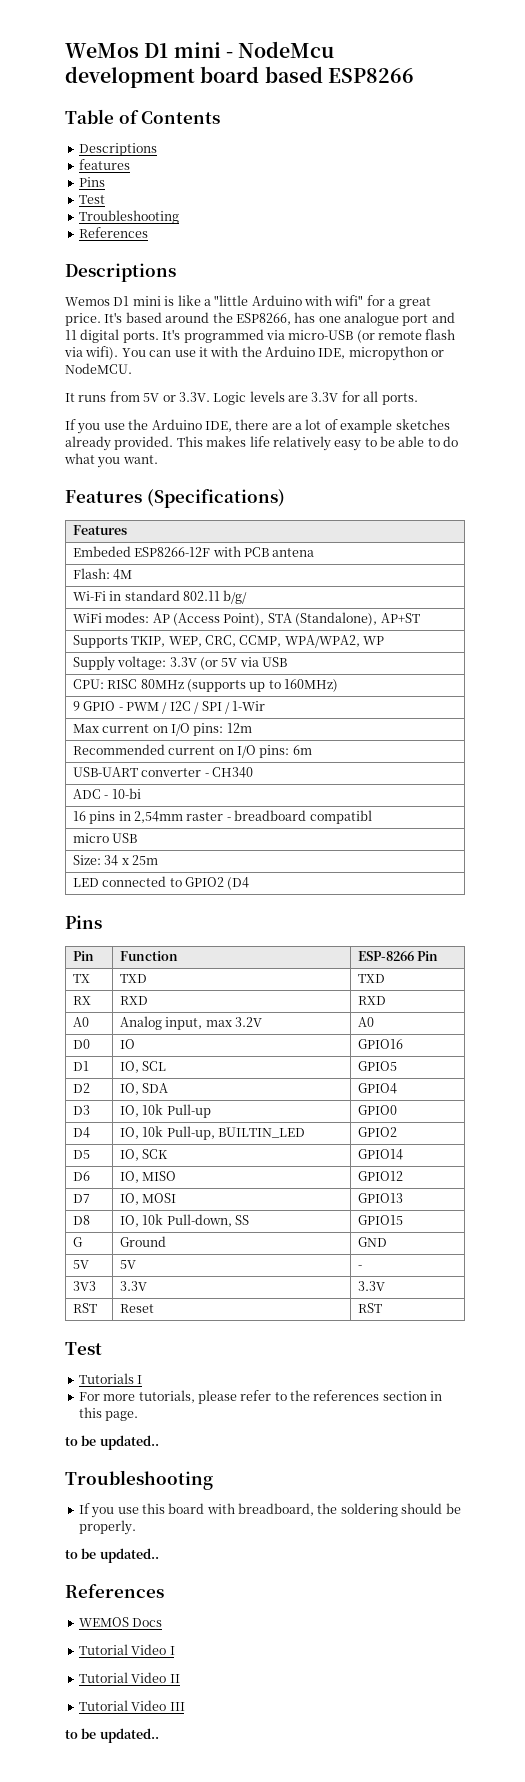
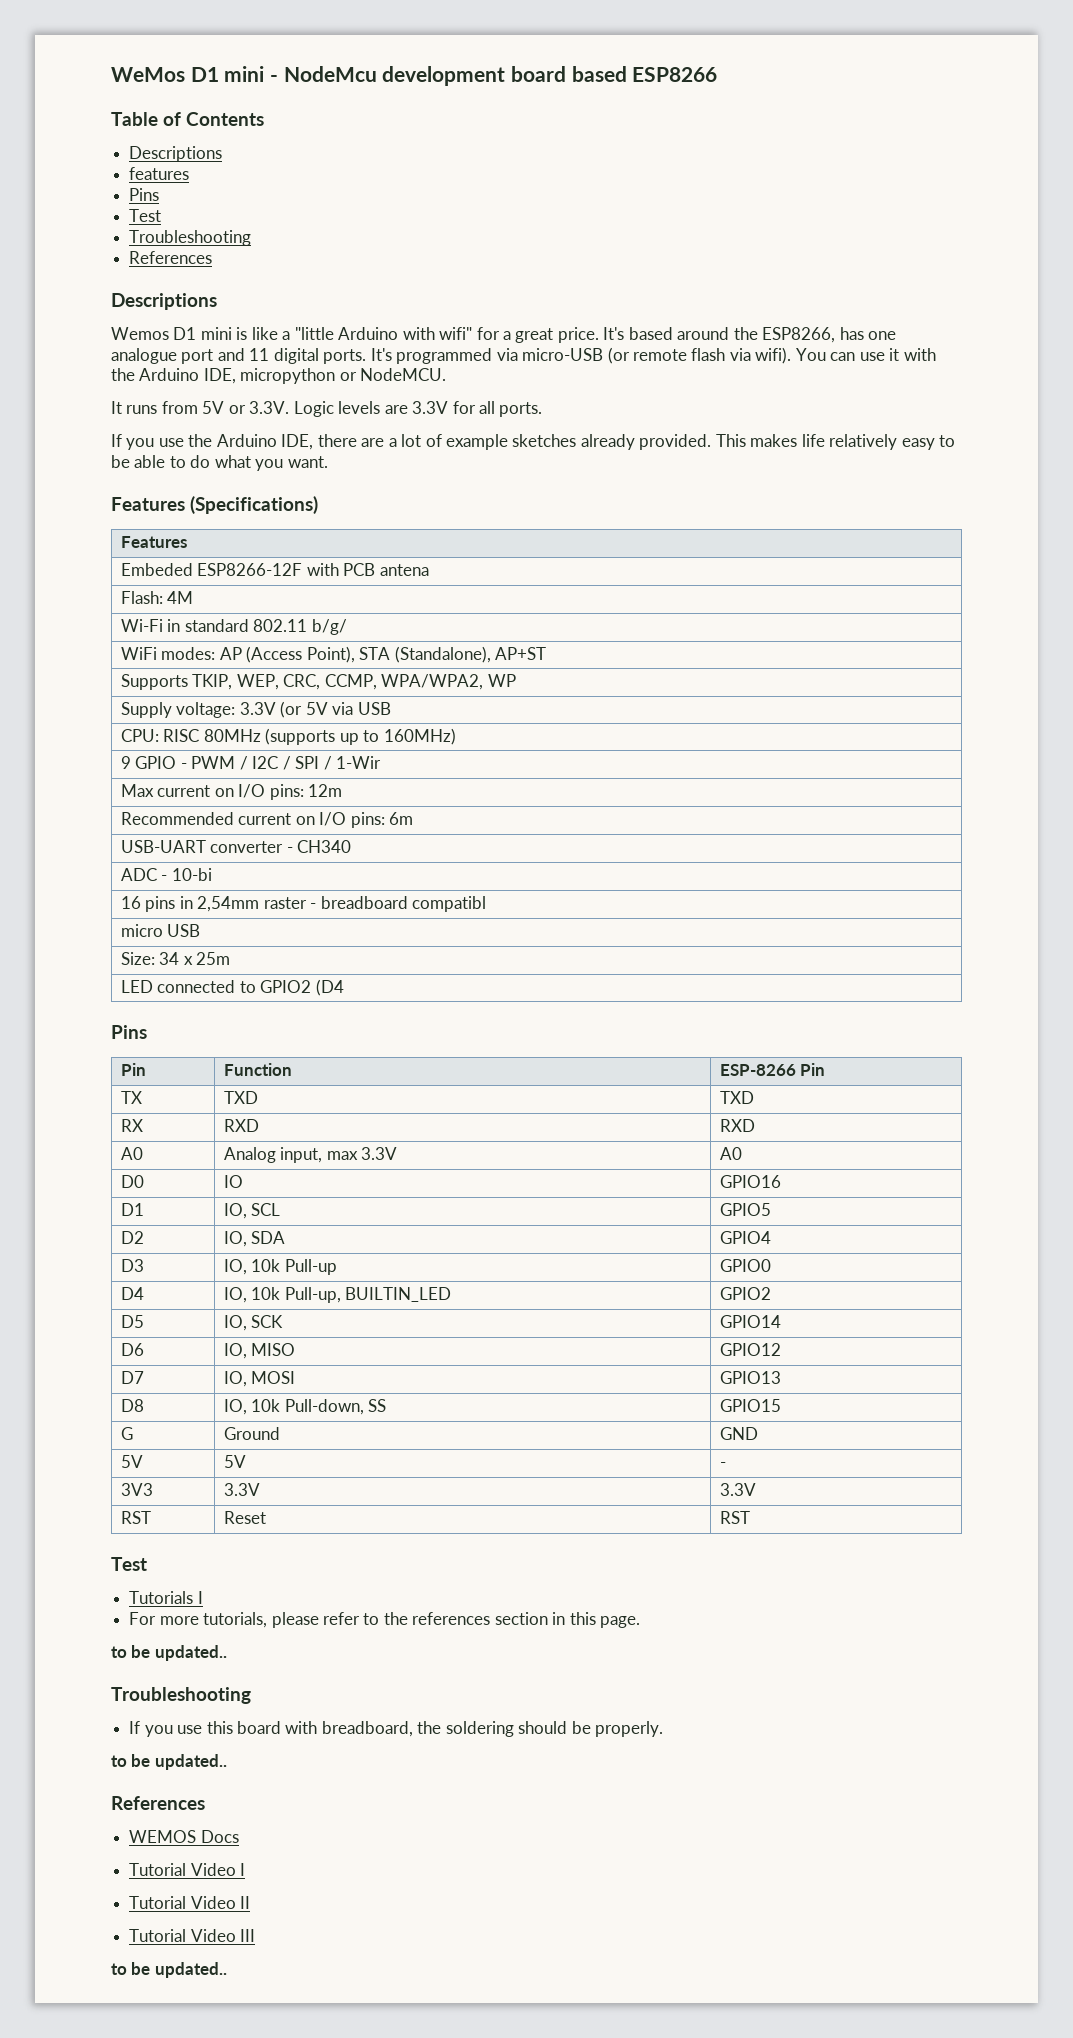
[234,1017,262,1027] 3.2V -> [361,1147,398,1160] 3.3V

